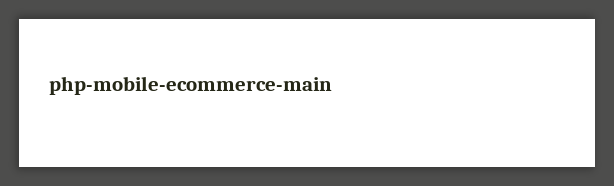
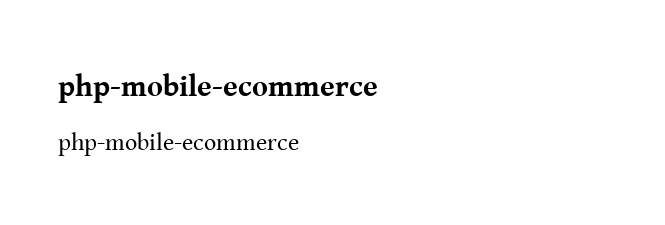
[49,76,332,95] php-mobile-ecommerce-main -> [58,73,378,103] [58,132,299,156] php-mobile-ecommerce // php-mobile-ecommerce

